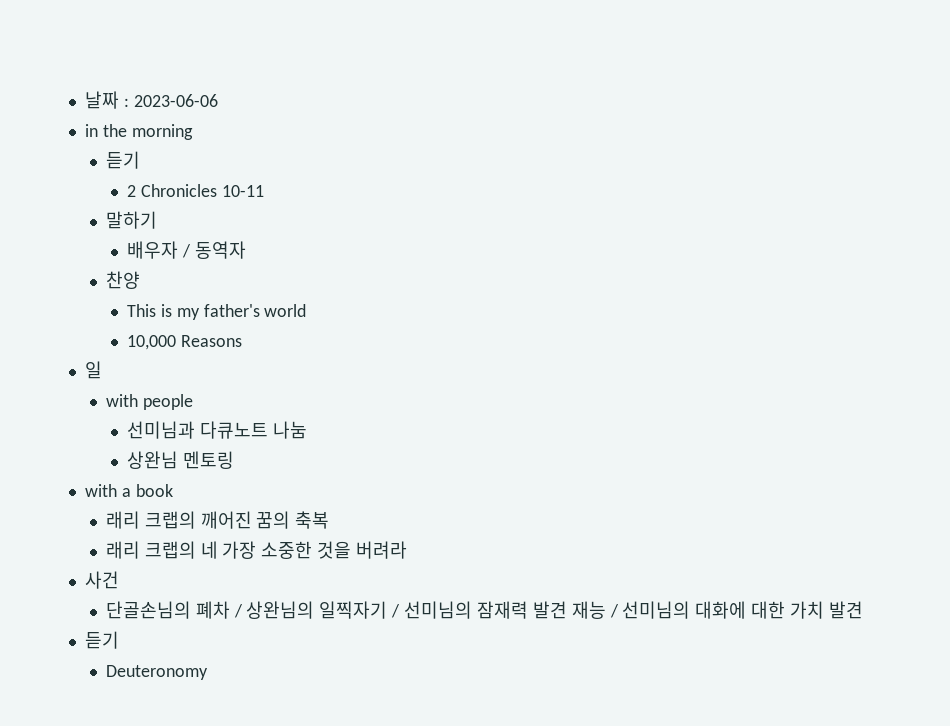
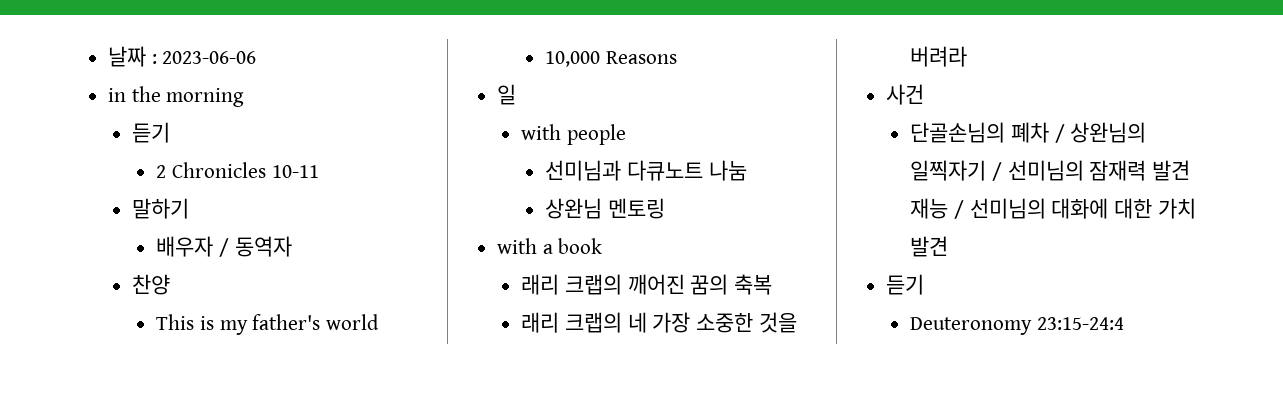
(208, 672) none -> [1036,317,1124,330] 23:15-24:4

